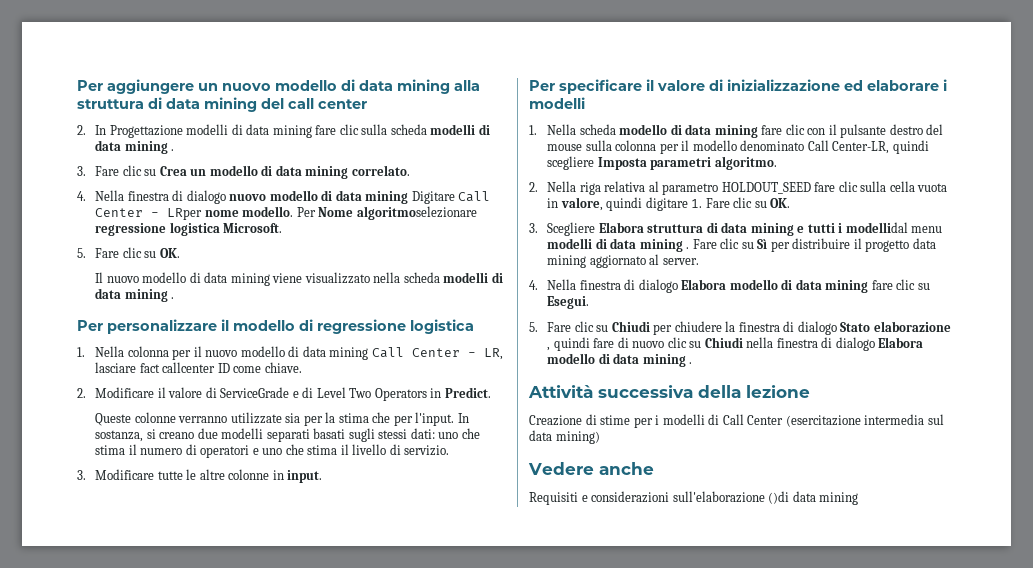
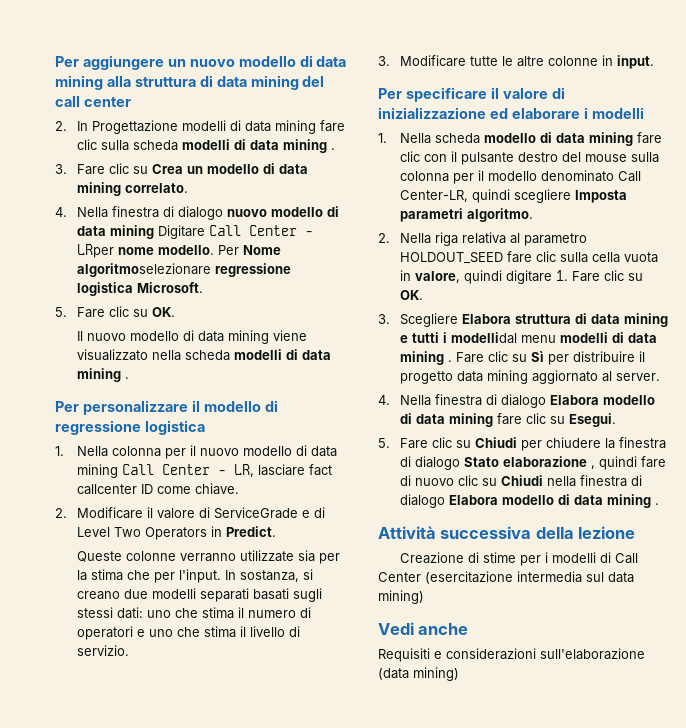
[528,462,594,475] Vedere -> [378,622,414,635] Vedi
[768,491,859,505] ()di data mining -> [378,667,459,681] (data mining)

